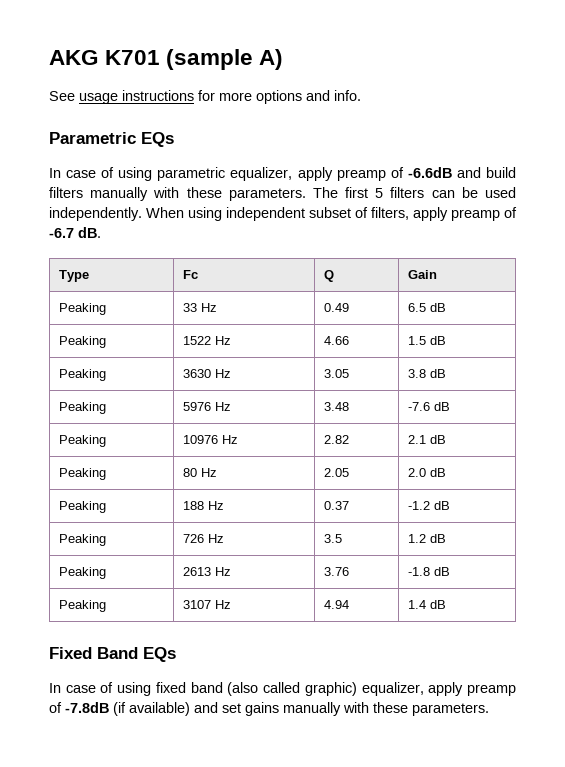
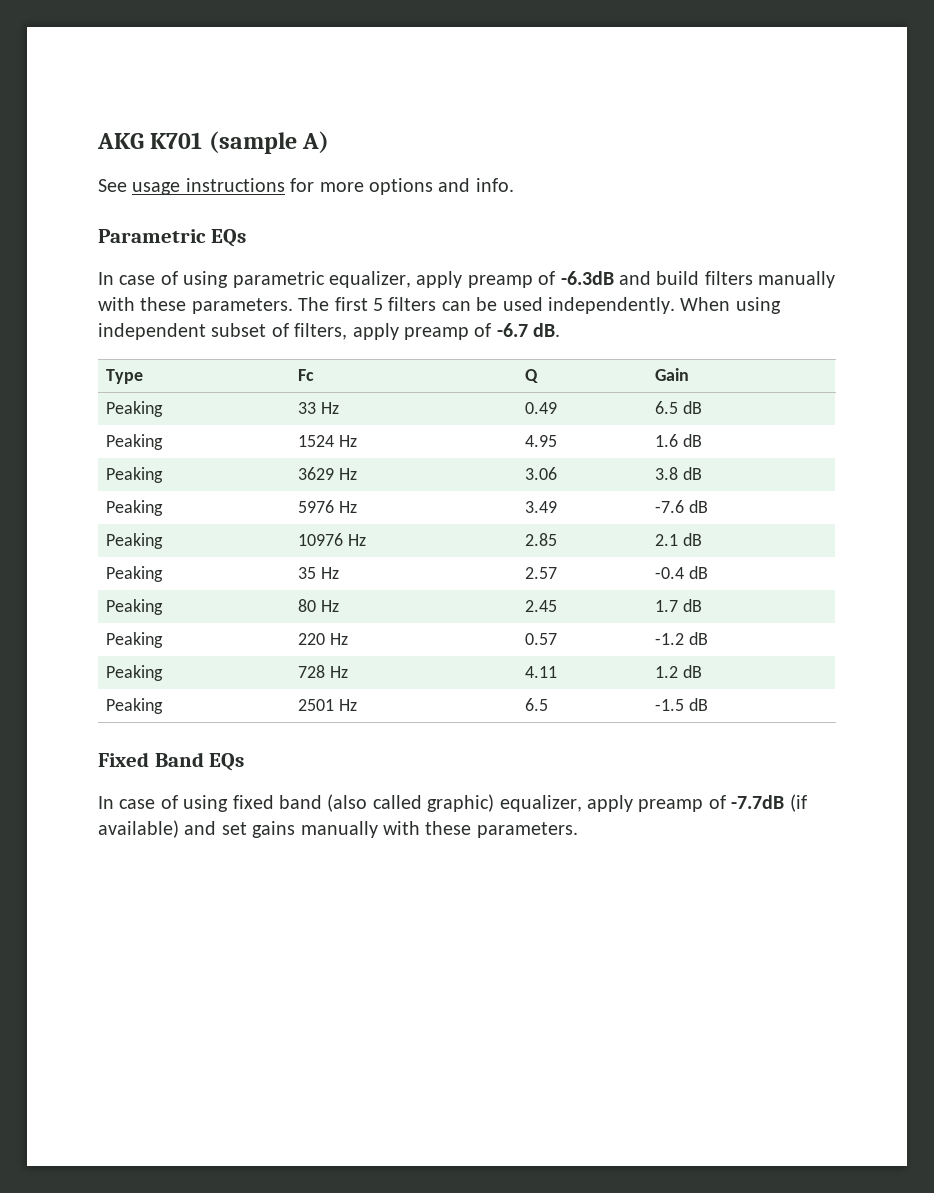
[407,167,452,178] -6.6dB -> [560,271,614,285] -6.3dB
[182,336,231,345] [323,336,349,345] [407,336,446,345] [58,369,106,381] [182,369,231,378] [323,369,349,378] 1522 Hz | 4.66 | 1.5 dB // Peaking | 3630 Hz | 3.05 -> [298,435,358,447] [525,435,558,447] [655,434,703,447] [106,467,164,483] [298,467,358,480] [525,467,558,480] 1524 Hz | 4.95 | 1.6 dB // Peaking | 3629 Hz | 3.06
[323,402,349,411] 3.48 -> [525,501,558,513] 3.49
[323,435,349,444] 2.82 -> [525,533,558,546] 2.85
(446, 439) none -> [106,566,164,582] [298,567,340,579] [525,567,558,579] [655,566,709,579] // Peaking | 35 Hz | 2.57 | -0.4 dB
[323,468,349,477] [407,468,446,477] [58,501,106,513] [182,501,224,510] [323,501,349,510] 2.05 | 2.0 dB // Peaking | 188 Hz | 0.37 -> [525,600,558,612] [655,599,703,612] [106,632,164,648] [298,633,349,645] [525,633,558,645] 2.45 | 1.7 dB // Peaking | 220 Hz | 0.57
[182,534,224,543] [323,534,342,543] 726 Hz | 3.5 -> [298,665,349,678] [525,666,558,678] 728 Hz | 4.11
[182,567,231,576] [323,567,349,576] [407,567,450,576] [58,600,106,612] [182,600,231,609] [323,600,349,609] [407,600,426,609] 2613 Hz | 3.76 | -1.8 dB // Peaking | 3107 Hz | 4.94 | 1.4 -> [298,699,358,711] [525,698,549,711] [655,699,685,711] 2501 Hz | 6.5 | -1.5
[65,702,109,713] -7.8dB -> [731,795,785,809] -7.7dB

